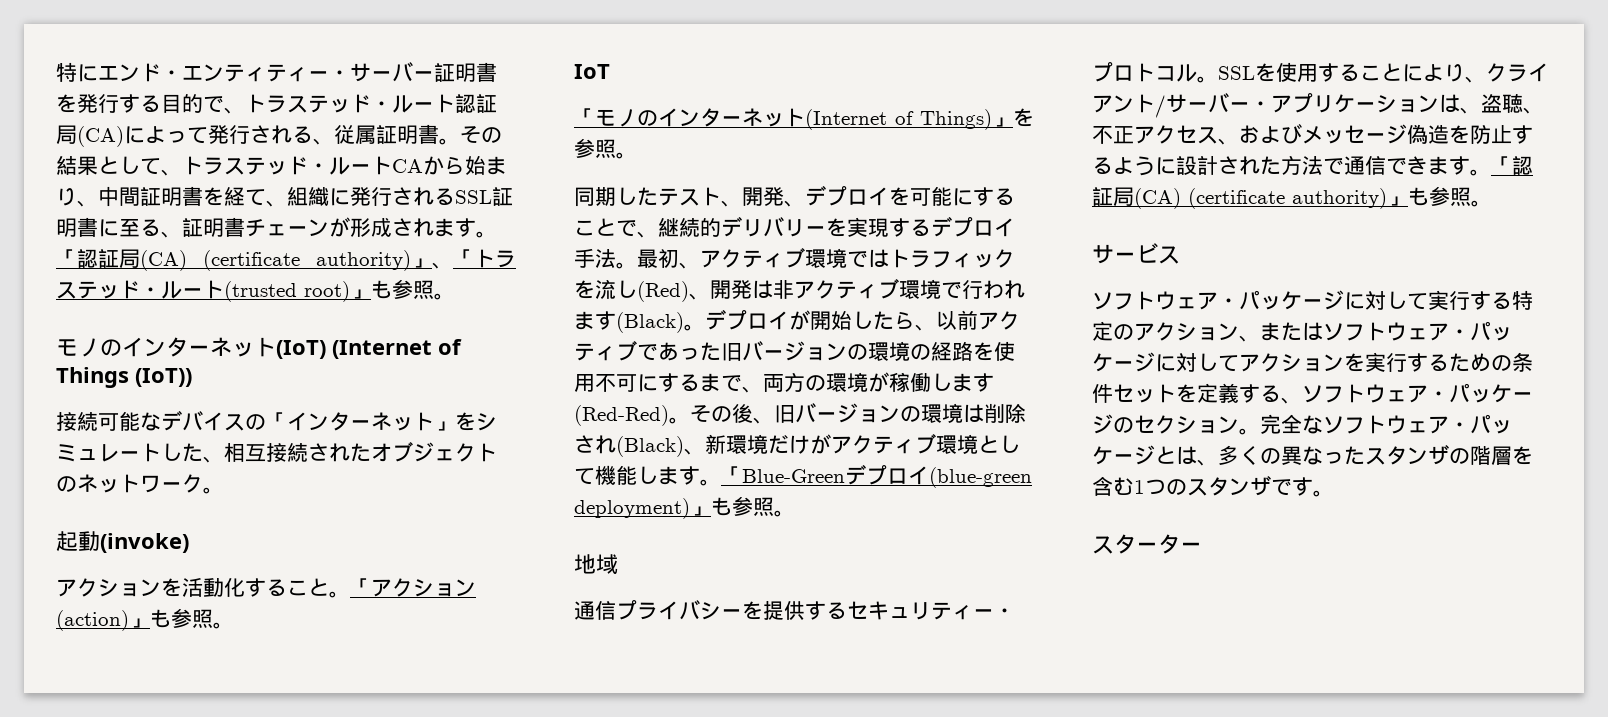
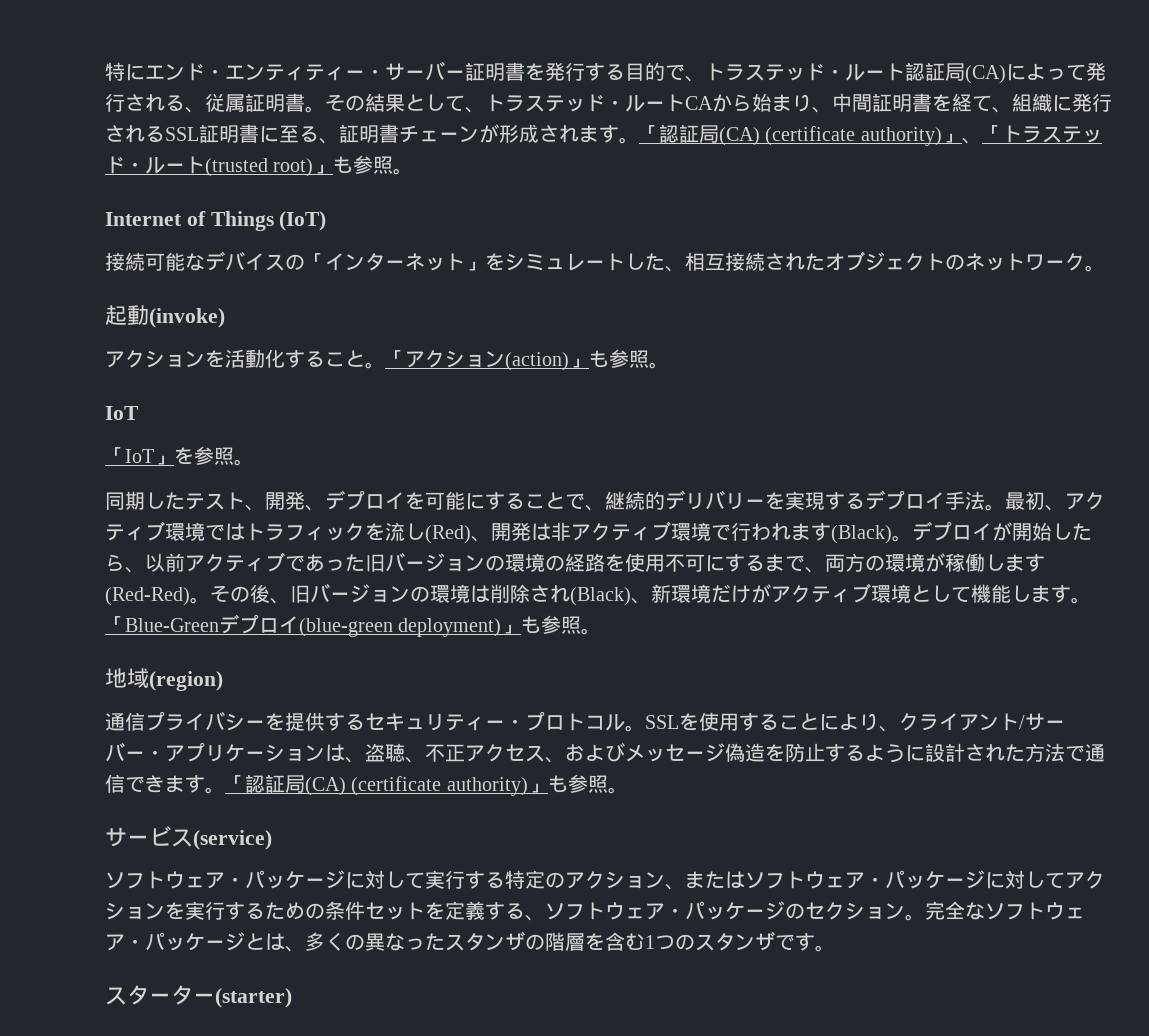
[56,337,432,359] モノのインターネット(IoT) (Internet -> [105,212,182,226] Internet
[135,368,192,387] (IoT)) -> [279,211,327,231] (IoT)
[595,108,992,130] モノのインターネット(Internet of Things) -> [125,449,154,463] IoT
(618, 564) none -> [149,671,223,691] (region)
(1180, 255) none -> [193,830,272,850] (service)
(1202, 547) none -> [215,988,292,1008] (starter)

